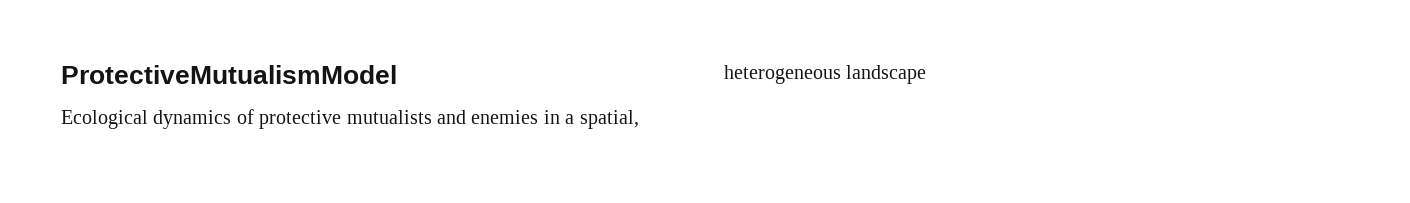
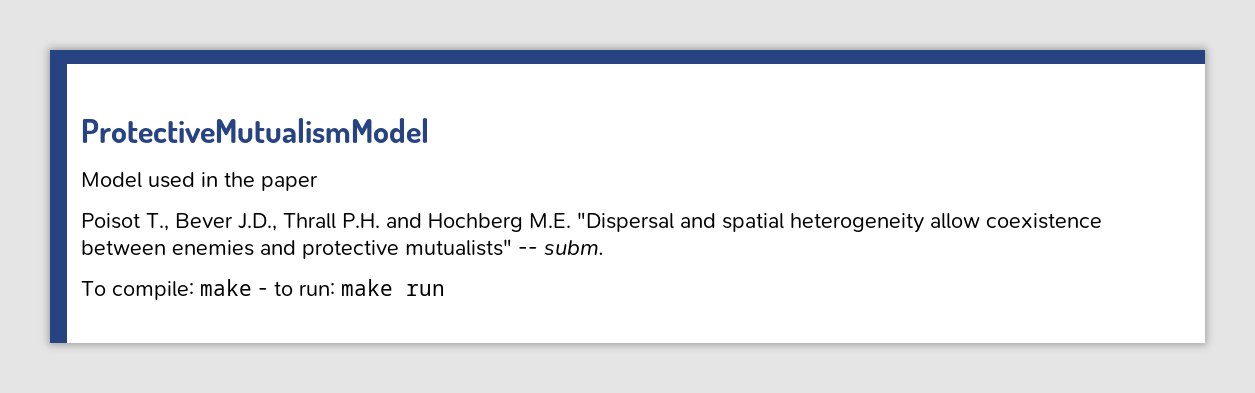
[61,109,639,129] [724,65,927,84] Ecological dynamics of protective mutualists and enemies in a spatial, heterogeneous landscape -> [81,172,318,191] [81,212,1102,233] [81,239,604,259] [81,279,445,300] Model used in the paper // Poisot T., Bever J.D., Thrall P.H. and Hochberg M.E. "Dispersal and spatial heterogeneity allow coexistence between enemies and protective mutualists" -- subm. // To compile: make - to run: make run

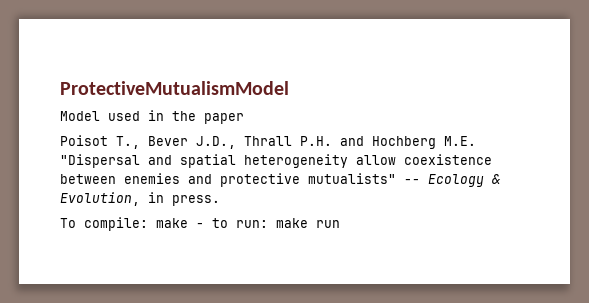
[544,240,604,255] subm. -> [428,174,501,187] [60,192,220,206] Ecology & Evolution, in press.

